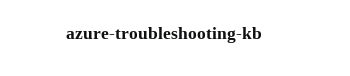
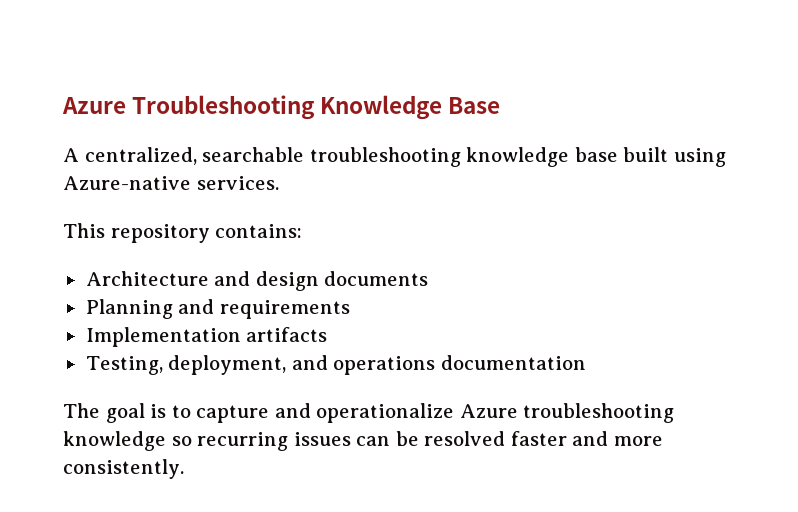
[66,27,262,43] azure-troubleshooting-kb -> [62,95,501,120] [63,147,726,167] [63,176,279,190] [63,223,303,243] [85,271,429,291] [85,299,350,319] [85,327,328,347] [85,355,586,375] [63,403,675,423] [63,431,663,451] [63,459,184,479] Azure Troubleshooting Knowledge Base // A centralized, searchable troubleshooting knowledge base built using Azure-native services. // This repository contains: // Architecture and design documents // Planning and requirements // Implementation artifacts // Testing, deployment, and operations documentation // The goal is to capture and operationalize Azure troubleshooting knowledge so recurring issues can be resolved faster and more consistently.

